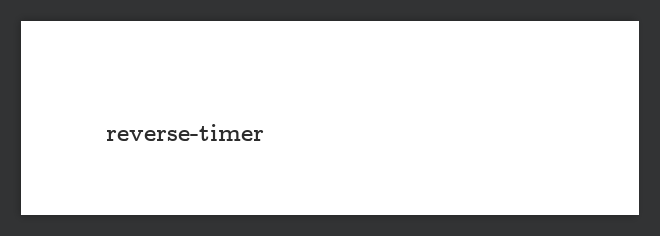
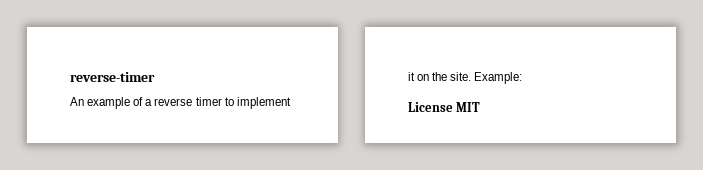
(264, 132) none -> [70,97,291,109] [408,72,523,84] [408,102,481,112] // An example of a reverse timer to implement it on the site. Example: // License MIT

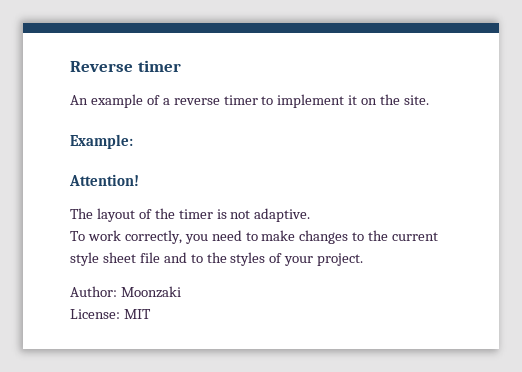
[70,72,155,82] reverse-timer -> [70,60,181,72] Reverse timer
(472, 76) none -> (430, 100) //
[408,102,453,112] License -> [69,174,139,186] [70,208,311,222] [70,230,439,244] [70,252,364,266] [70,286,181,298] [70,309,120,319] Attention! // The layout of the timer is not adaptive. // To work correctly, you need to make changes to the current style sheet file and to the styles of your project. // Author: Moonzaki // License:

